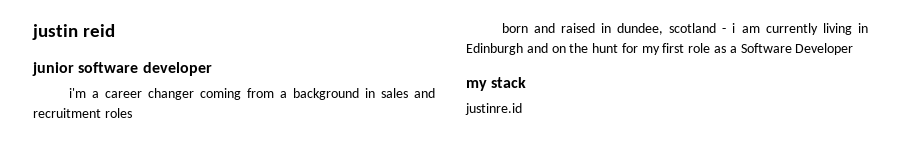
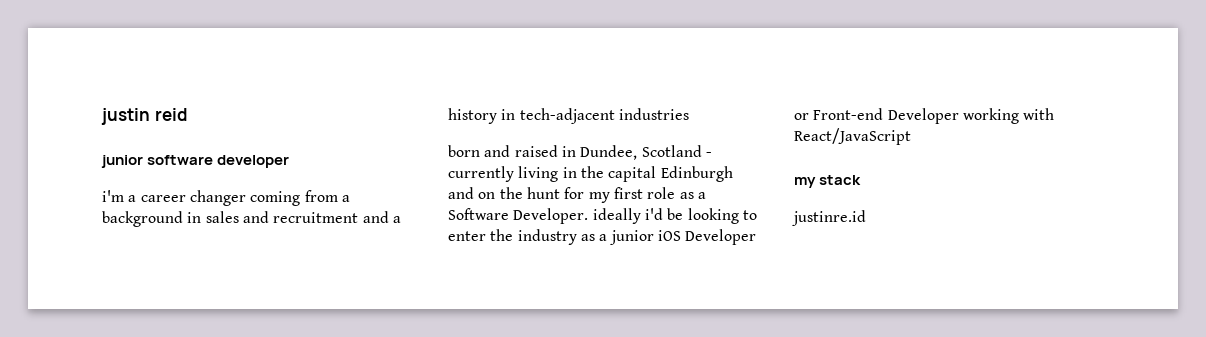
[104,108,132,118] roles -> [362,211,401,223] [448,108,689,124] and a history in tech-adjacent industries
[617,23,760,35] dundee, scotland - i am -> [580,145,712,160] Dundee, Scotland -
(868, 28) none -> [580,166,657,182] the capital
[795,43,854,55] Developer -> [513,208,757,224] [448,229,757,245] [794,108,1055,124] [794,128,911,145] Developer. ideally i'd be looking to enter the industry as a junior iOS Developer or Front-end Developer working with React/JavaScript

